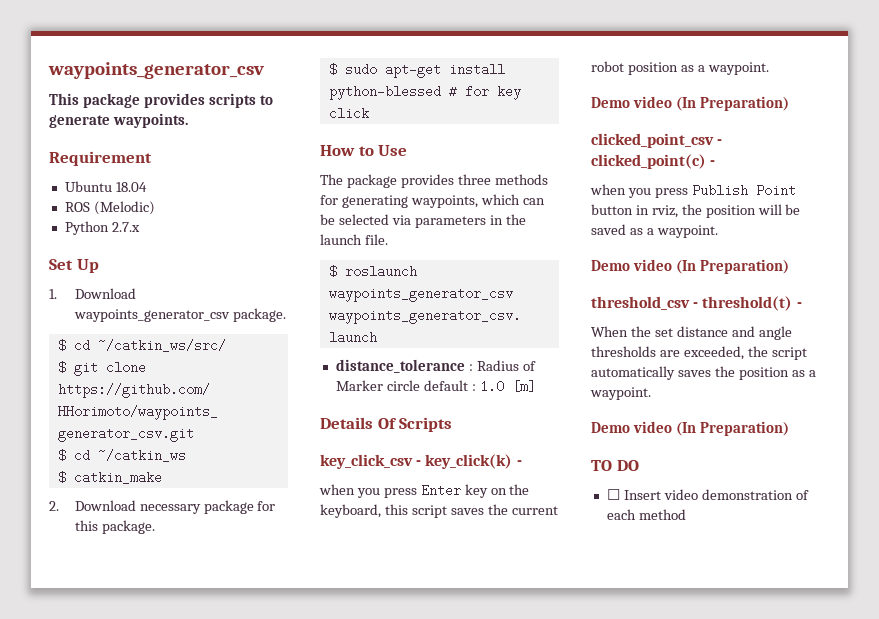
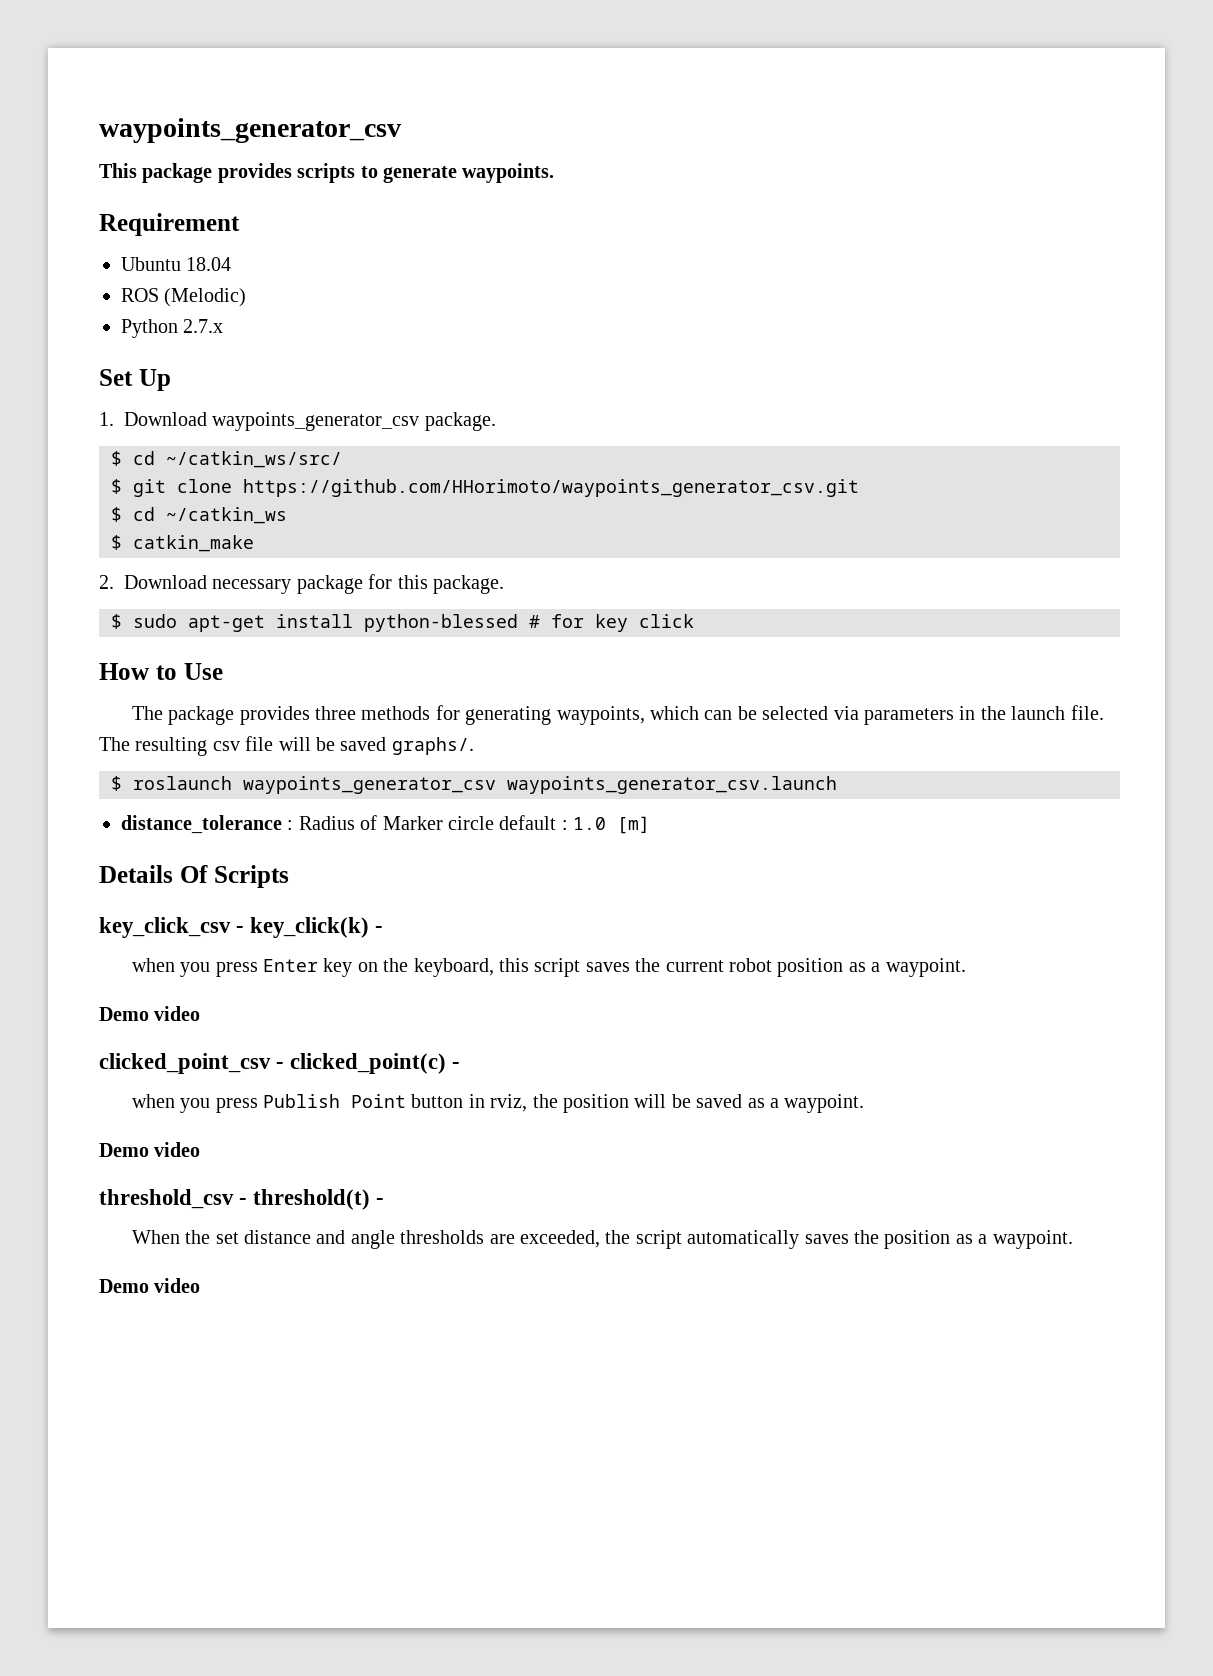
(388, 239) none -> [99,736,474,756] The resulting csv file will be saved graphs/.
[675,96,789,111] (In Preparation) -> (201, 1013) none
[675,259,789,274] (In Preparation) -> (201, 1149) none
[675,421,789,436] [591,460,639,471] [606,489,809,500] [606,509,686,520] (In Preparation) // TO DO // ☐ Insert video demonstration of each method -> (201, 1285) none

